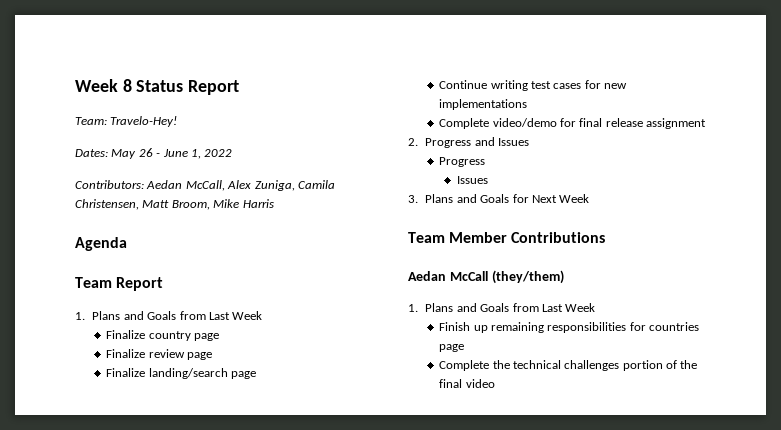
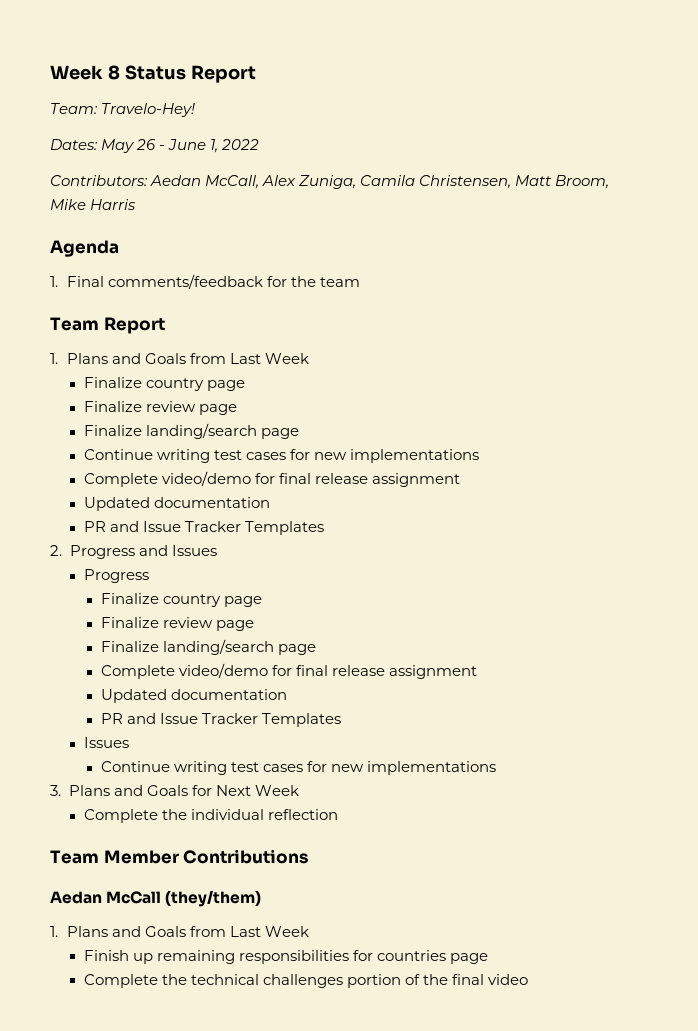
(127, 244) none -> [50,274,361,289] // 1. Final comments/feedback for the team
(707, 123) none -> [83,497,270,511] [83,521,324,535] // Updated documentation // PR and Issue Tracker Templates
[456,176,488,184] Issues -> [100,593,263,607] [100,617,255,631] [100,639,317,655] [100,663,478,679] [100,689,287,703] [100,713,342,727] [83,737,129,748] [100,761,497,775] Finalize country page // Finalize review page // Finalize landing/search page // Complete video/demo for final release assignment // Updated documentation // PR and Issue Tracker Templates // Issues // Continue writing test cases for new implementations
(590, 198) none -> [83,809,338,823] // Complete the individual reflection

